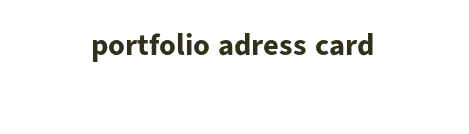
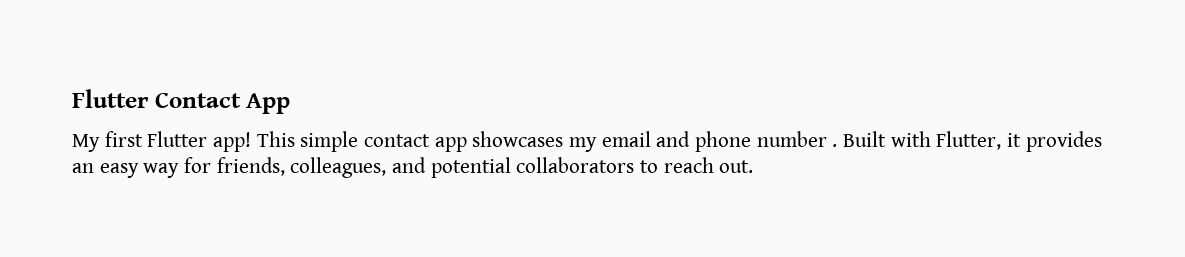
[91,33,375,62] portfolio adress card -> [72,89,291,114] [72,131,1102,152] [72,157,754,178] Flutter Contact App // My first Flutter app! This simple contact app showcases my email and phone number . Built with Flutter, it provides an easy way for friends, colleagues, and potential collaborators to reach out.

